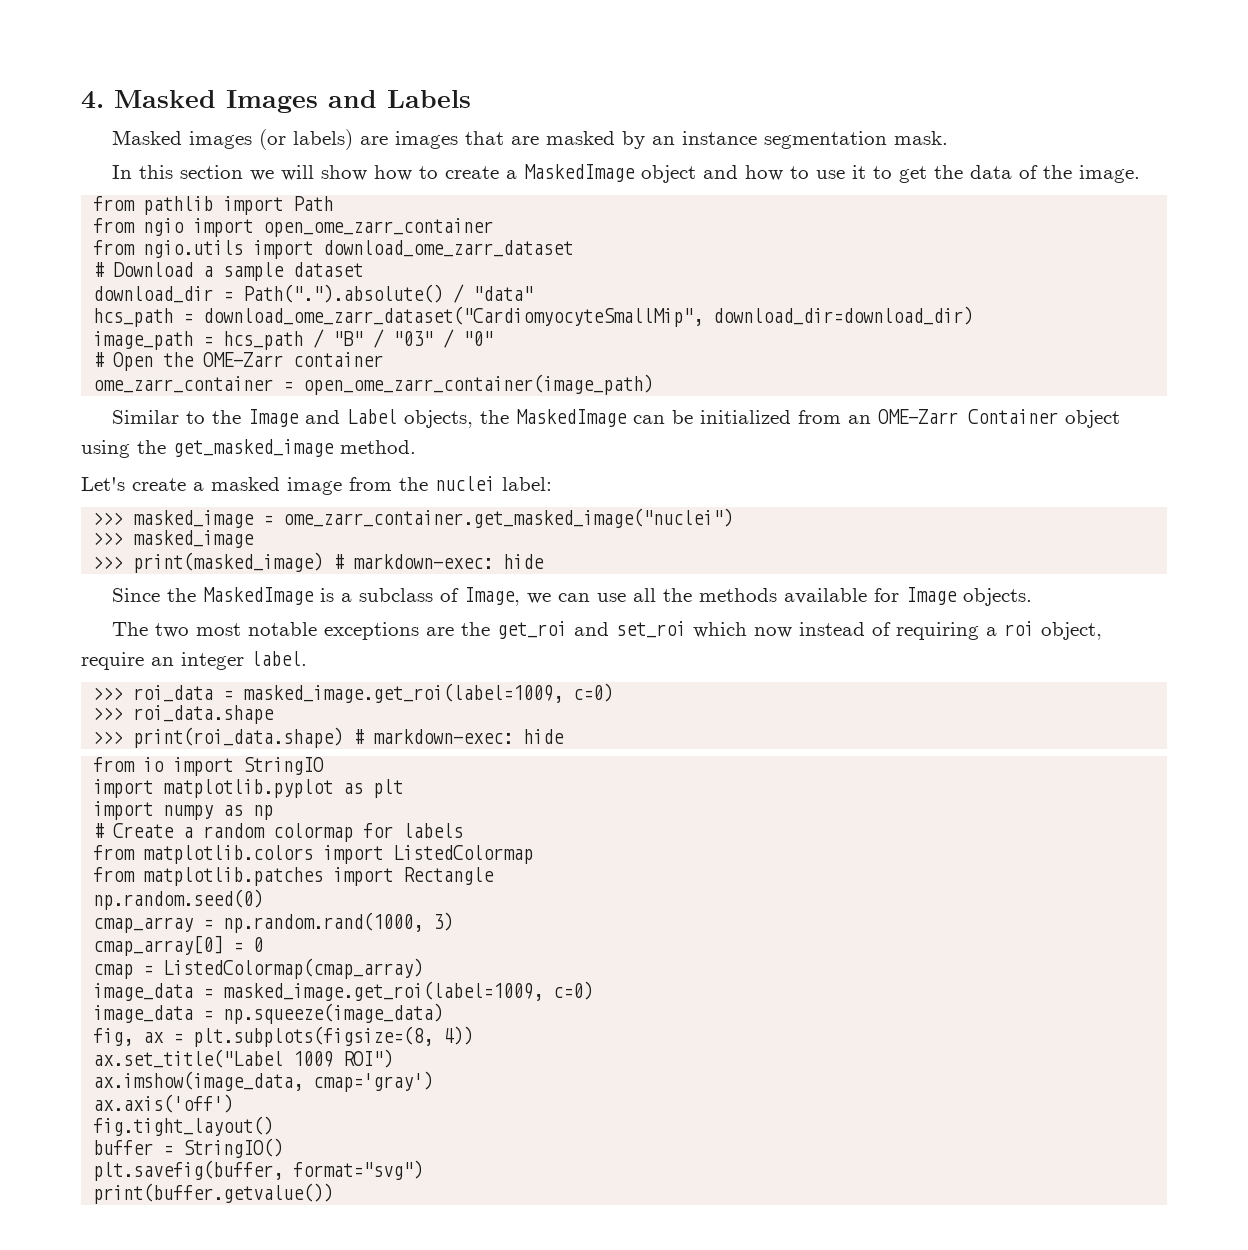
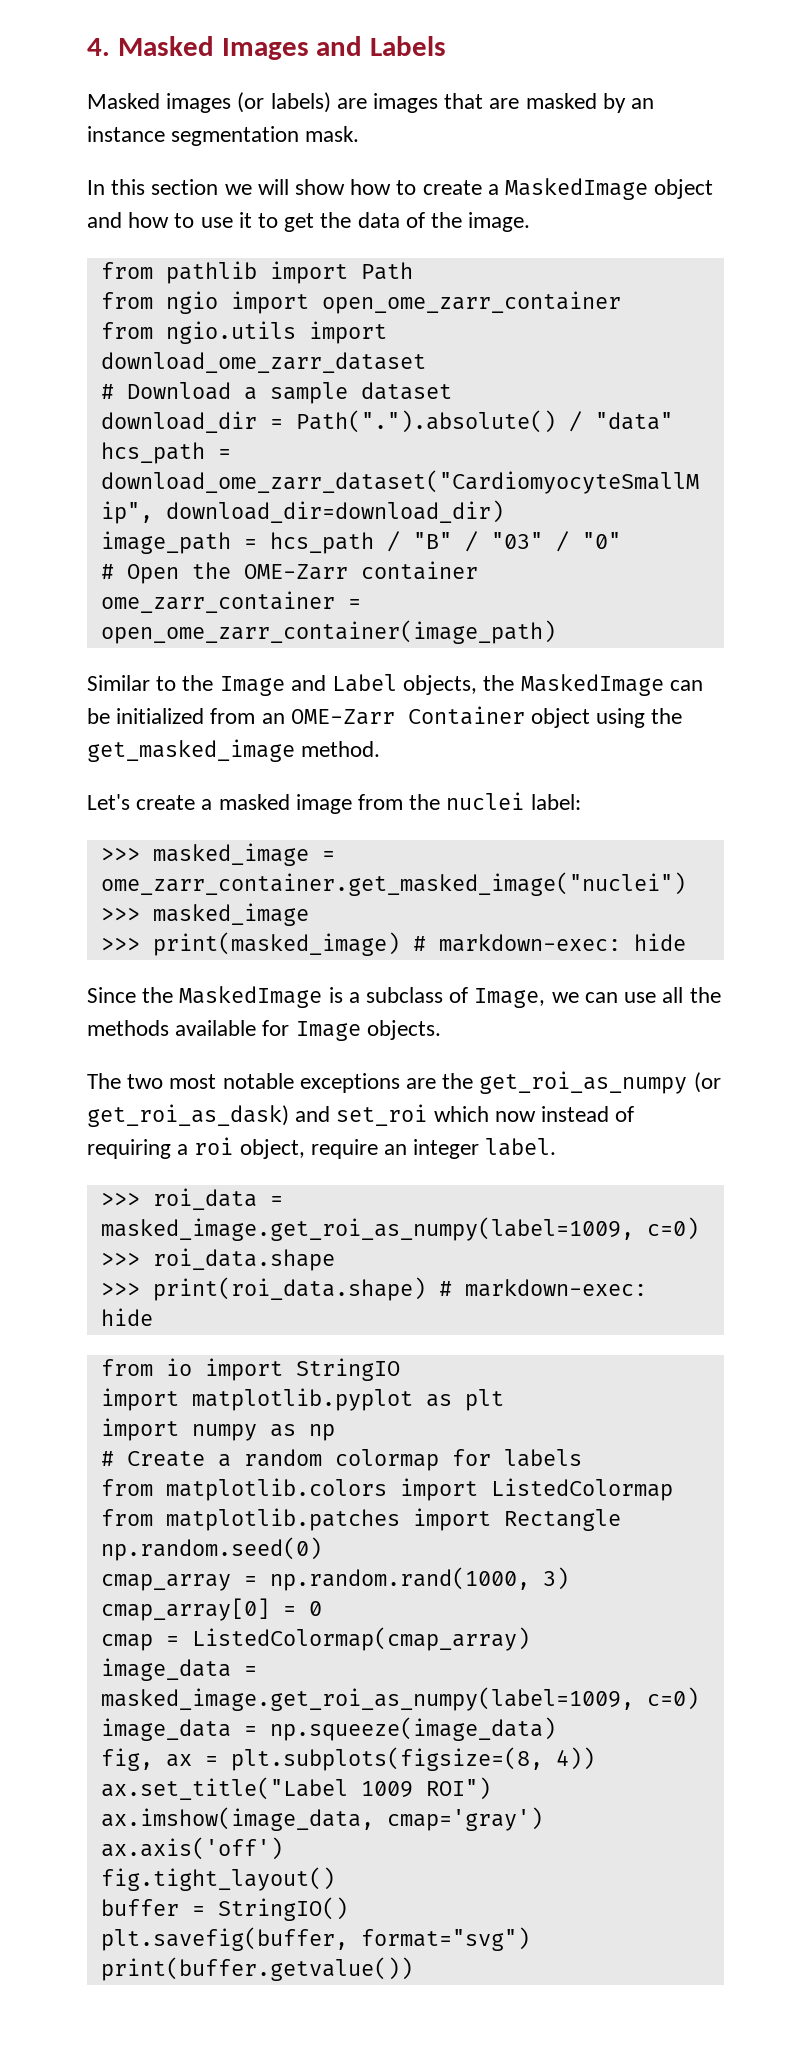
[497,621,568,639] get_roi -> [479,1071,721,1094] [87,1104,289,1127] get_roi_as_numpy (or get_roi_as_dask)
[243,683,564,703] masked_image.get_roi(label=1009, -> [100,1217,634,1241] masked_image.get_roi_as_numpy(label=1009,
[223,981,544,1001] masked_image.get_roi(label=1009, -> [100,1687,634,1711] masked_image.get_roi_as_numpy(label=1009,

